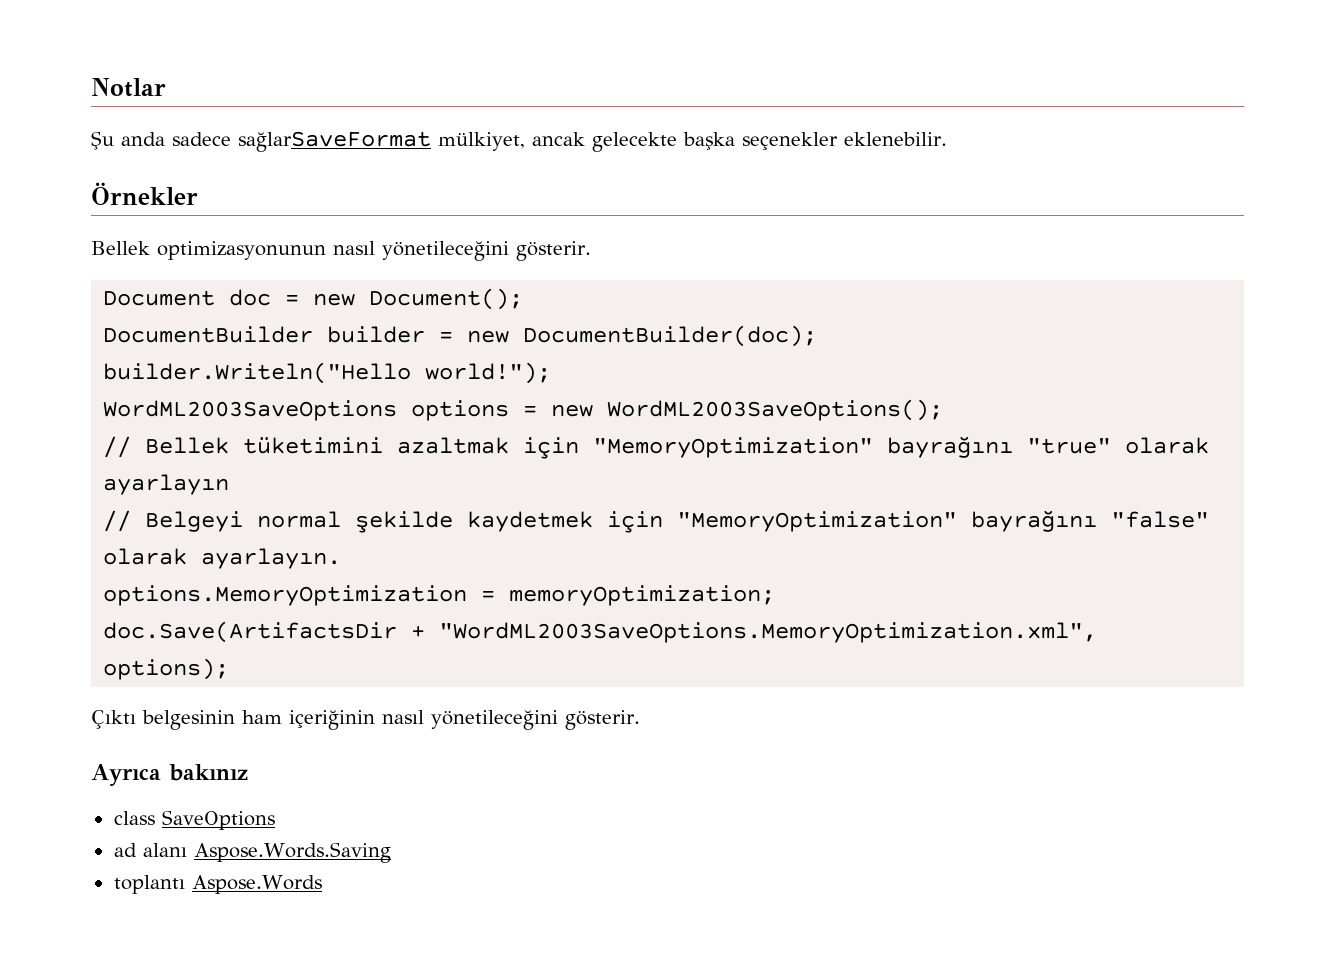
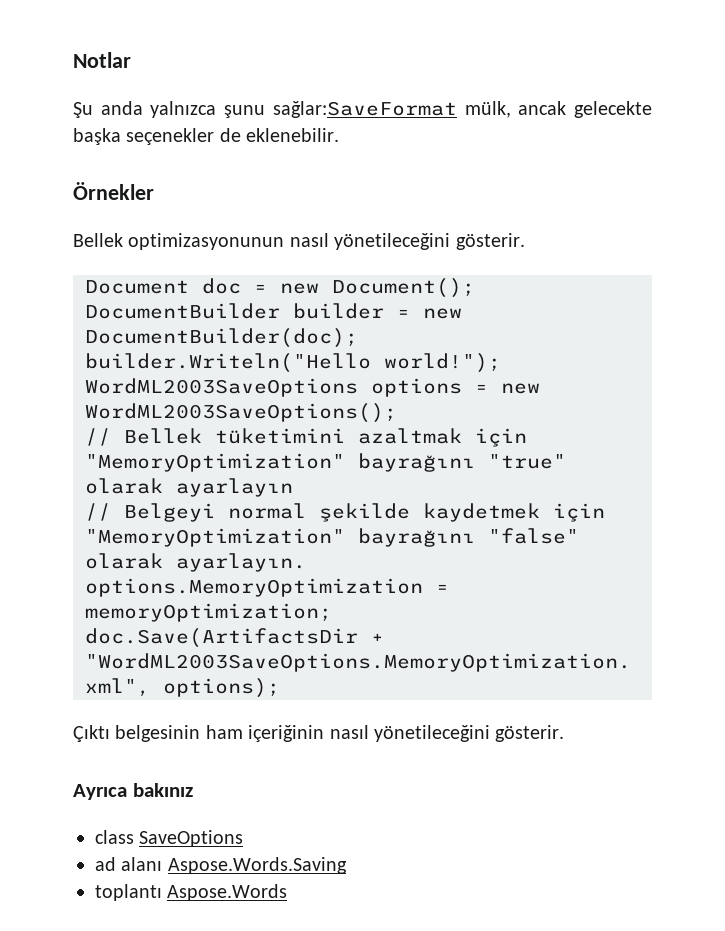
[172,131,525,152] sadece sağlarSaveFormat mülkiyet, -> [150,101,511,118] yalnızca şunu sağlar:SaveFormat mülk,
(838, 141) none -> [219,128,241,142] de

